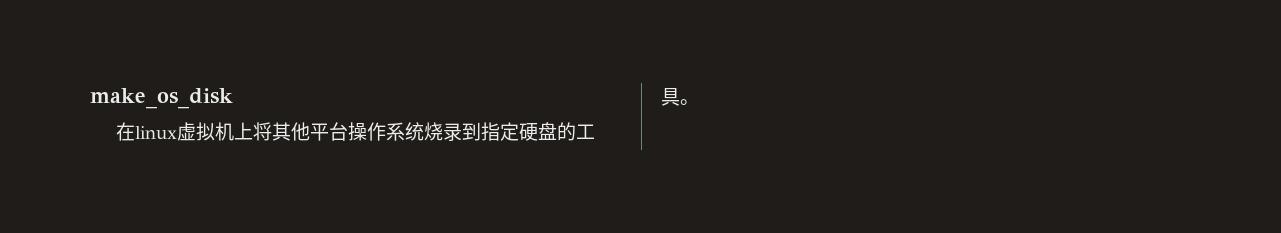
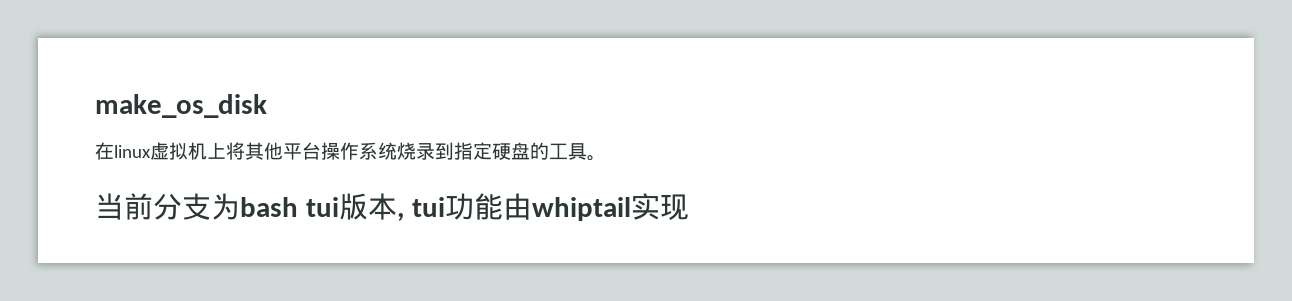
(699, 102) none -> [95,193,689,221] // 当前分支为bash tui版本, tui功能由whiptail实现

